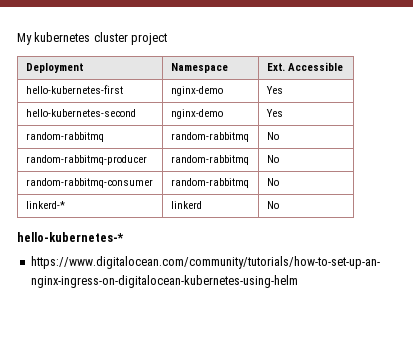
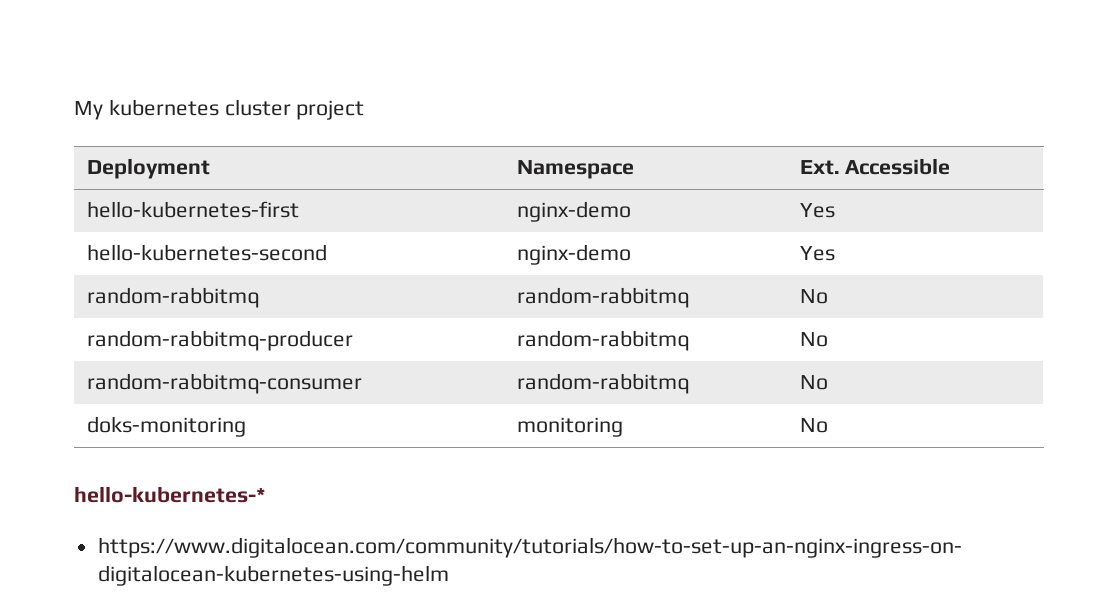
[25,201,65,209] [170,201,202,209] linkerd-* | linkerd -> [86,416,246,437] [516,417,623,437] doks-monitoring | monitoring

